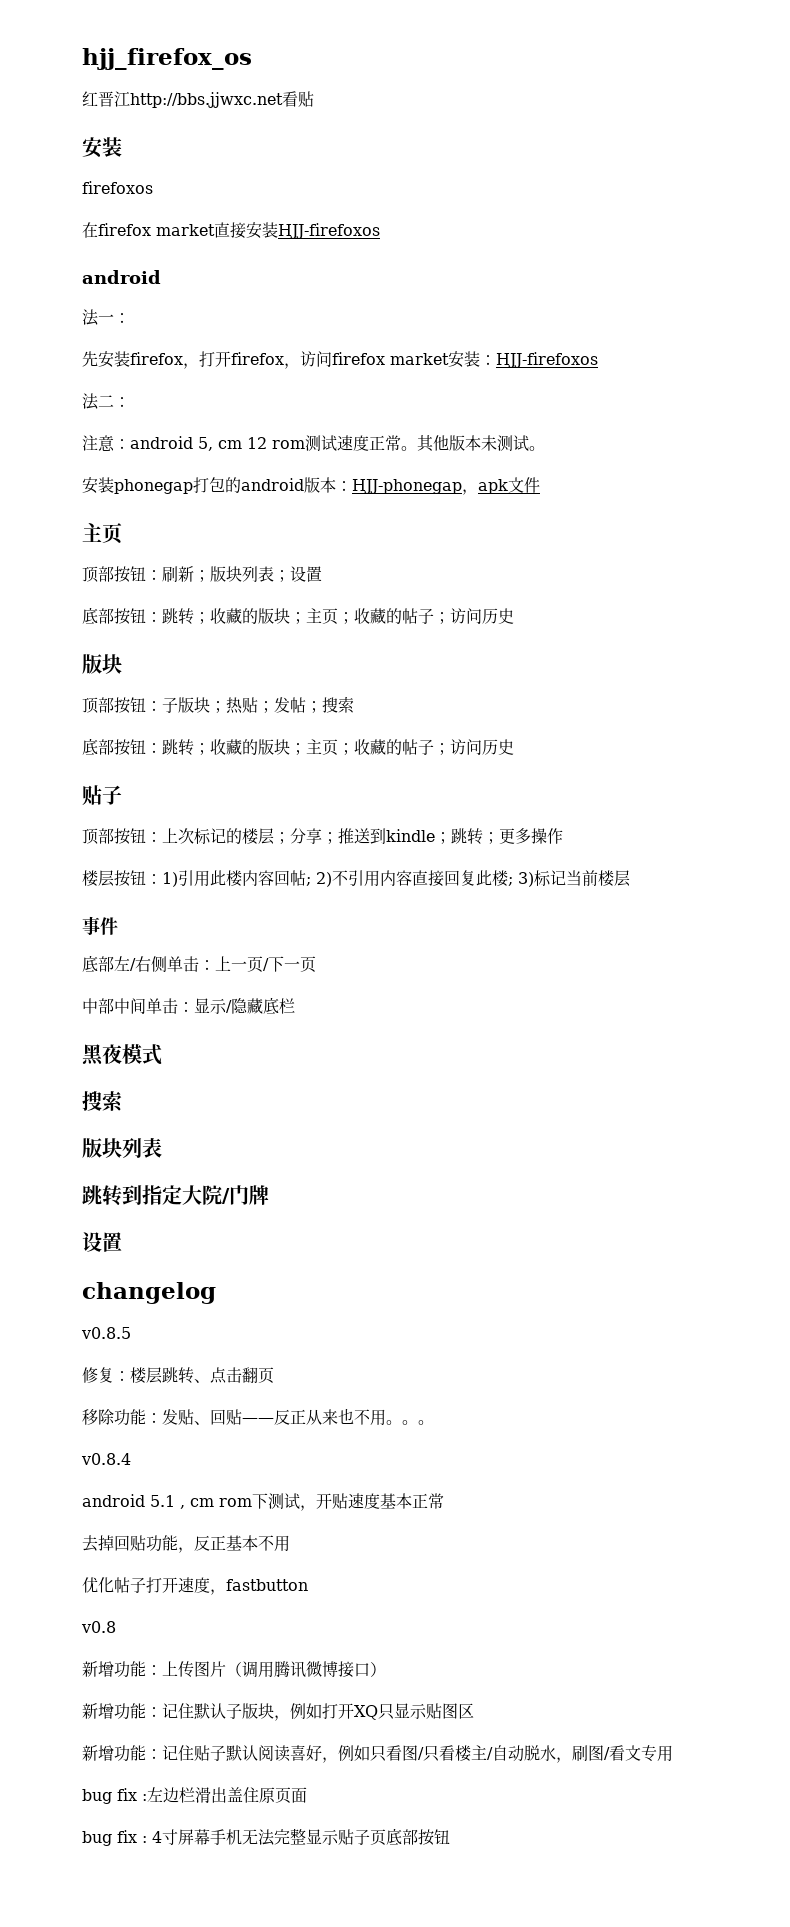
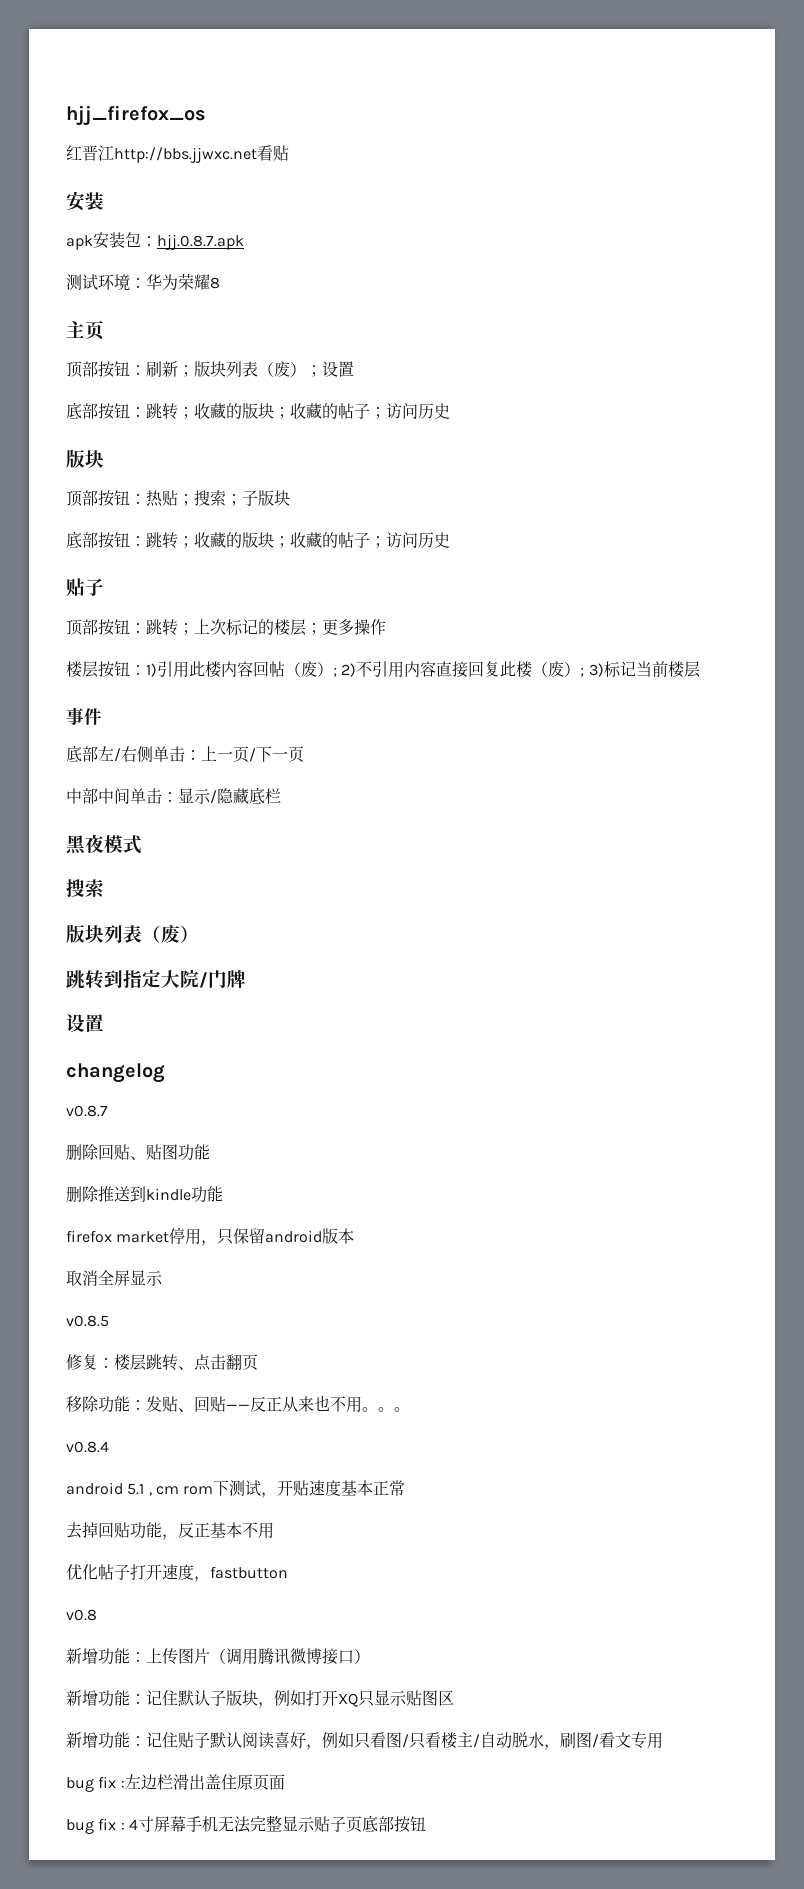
[82,181,153,194] [82,222,380,239] [82,270,161,284] [82,309,130,326] [82,351,598,369] [82,393,130,410] [82,435,545,452] [82,477,540,495] firefoxos // 在firefox market直接安装HJJ-firefoxos // android // 法一： // 先安装firefox，打开firefox，访问firefox market安装：HJJ-firefoxos // 法二： // 注意：android 5, cm 12 rom测试速度正常。其他版本未测试。 // 安装phonegap打包的android版本：HJJ-phonegap，apk文件 -> [66,232,244,250] [66,273,220,291] apk安装包：hjj.0.8.7.apk // 测试环境：华为荣耀8
(274, 574) none -> [258,361,306,377] （废）
[306,608,354,625] 主页； -> (290, 413) none
[162,696,354,714] [82,738,354,756] 子版块；热贴；发帖；搜索 // 底部按钮：跳转；收藏的版块；主页； -> [146,489,290,507] [66,531,290,549] 热贴；搜索；子版块 // 底部按钮：跳转；收藏的版块；
(162, 837) none -> [146,619,194,636] 跳转；
[290,828,499,845] 分享；推送到kindle；跳转； -> (322, 629) none
(306, 878) none -> [285,661,333,677] （废）
(508, 878) none -> [532,661,581,677] （废）
(162, 1148) none -> [142,924,199,943] （废）
(216, 1293) none -> [66,1105,108,1117] [66,1144,210,1161] [66,1186,223,1203] [66,1227,355,1246] [66,1270,163,1286] // v0.8.7 // 删除回贴、贴图功能 // 删除推送到kindle功能 // firefox market停用，只保留android版本 // 取消全屏显示

